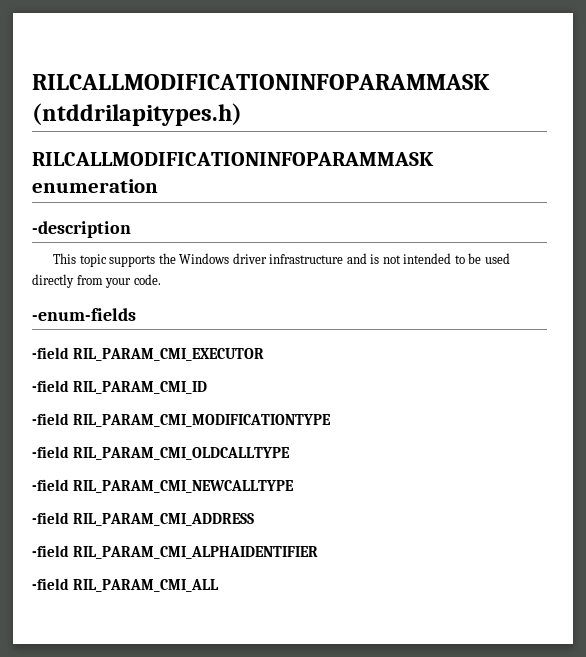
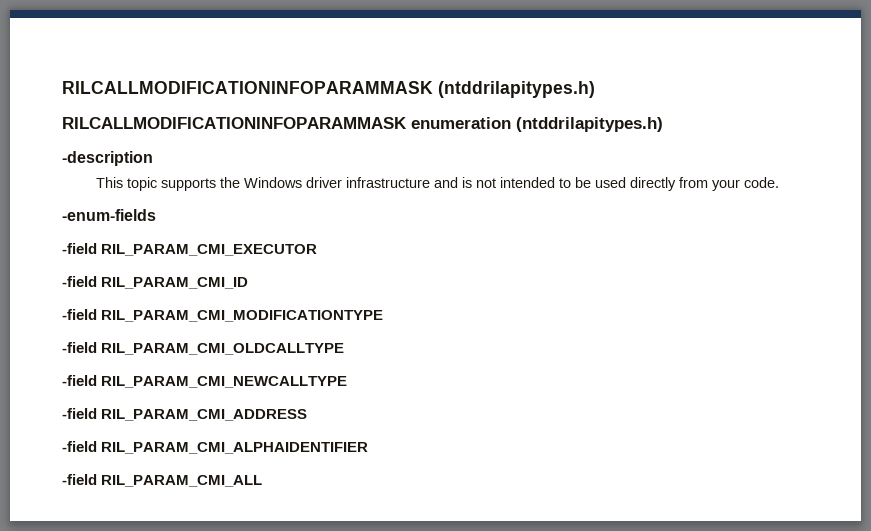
(158, 186) none -> [516,117,663,132] (ntddrilapitypes.h)

